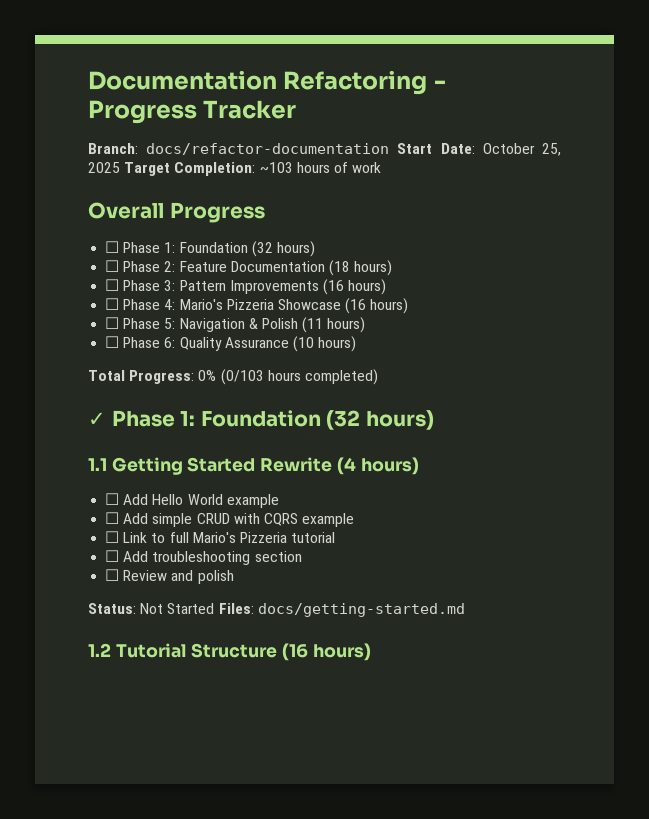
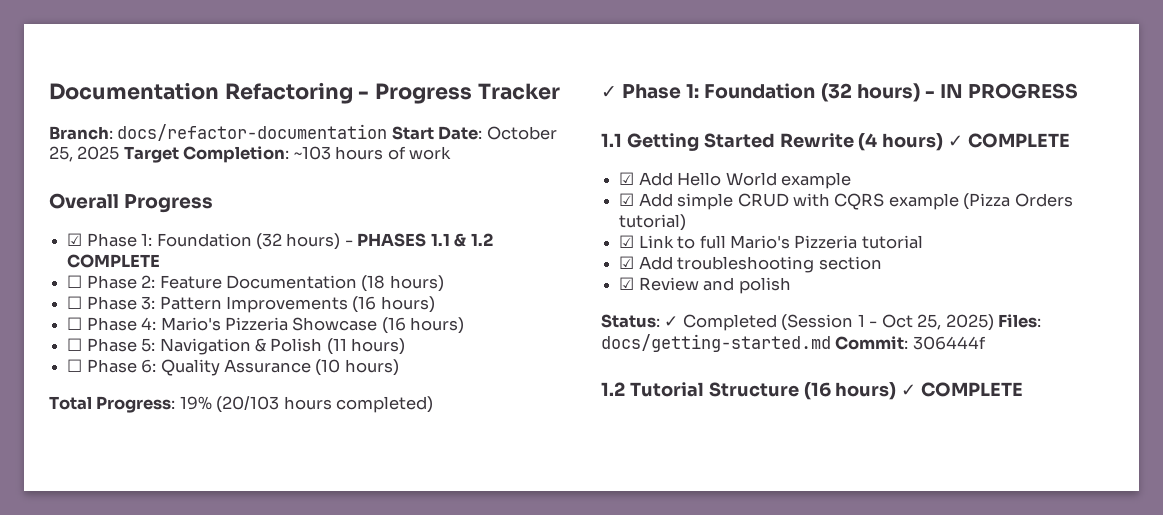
[105,241,315,257] ☐ Phase 1: Foundation (32 hours) -> [67,233,493,250] [67,254,161,268] ☑ Phase 1: Foundation (32 hours) - PHASES 1.1 & 1.2 COMPLETE
[198,369,264,385] 0% (0/103 -> [179,396,280,413] 19% (20/103
(434, 420) none -> [924,83,1079,99] - IN PROGRESS
[105,493,120,505] // ☐ -> [948,133,1071,148] [619,172,635,185] ✓ COMPLETE // ☑
[105,512,120,524] ☐ -> [619,193,635,206] ☑
[105,531,120,543] // ☐ -> [963,193,1073,210] [619,214,687,231] [619,235,635,248] (Pizza Orders tutorial) // ☑
[105,550,120,562] ☐ -> [619,256,635,269] ☑
[105,569,120,581] ☐ -> [619,277,635,290] ☑
[140,603,215,614] Not Started -> [664,314,994,331] ✓ Completed (Session 1 - Oct 25, 2025)
(465, 610) none -> [835,336,986,350] Commit: 306444f
(371, 652) none -> [901,382,1024,397] ✓ COMPLETE

